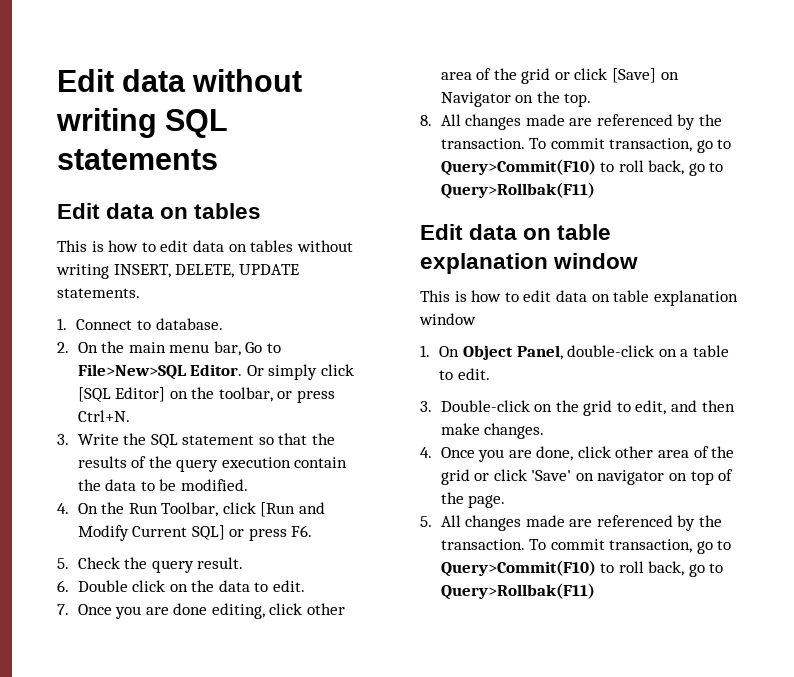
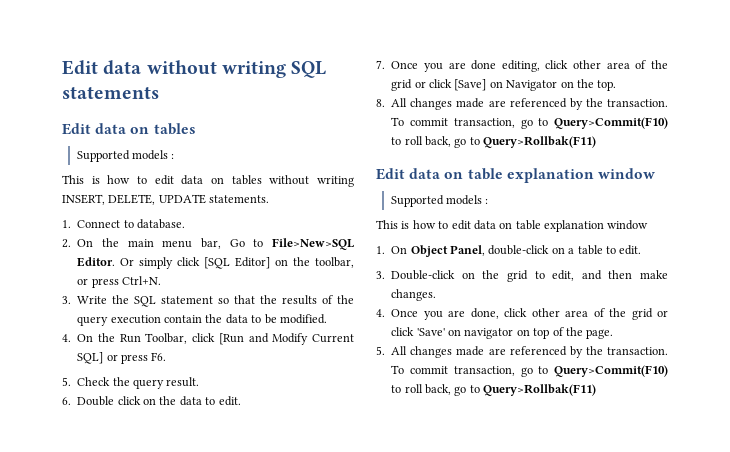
(262, 211) none -> [76,150,175,162] // Supported models :
(639, 261) none -> [390,195,489,207] // Supported models :

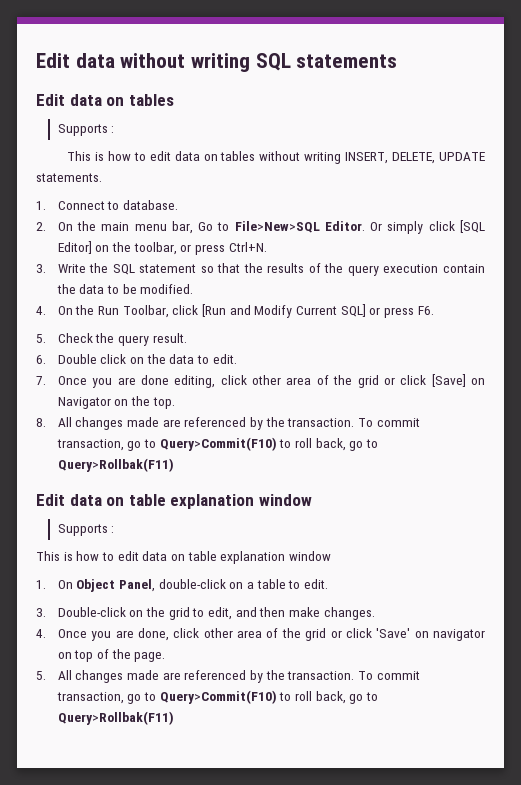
[76,150,168,162] Supported models -> [57,124,108,136] Supports
[390,195,482,207] Supported models -> [57,524,108,536] Supports

